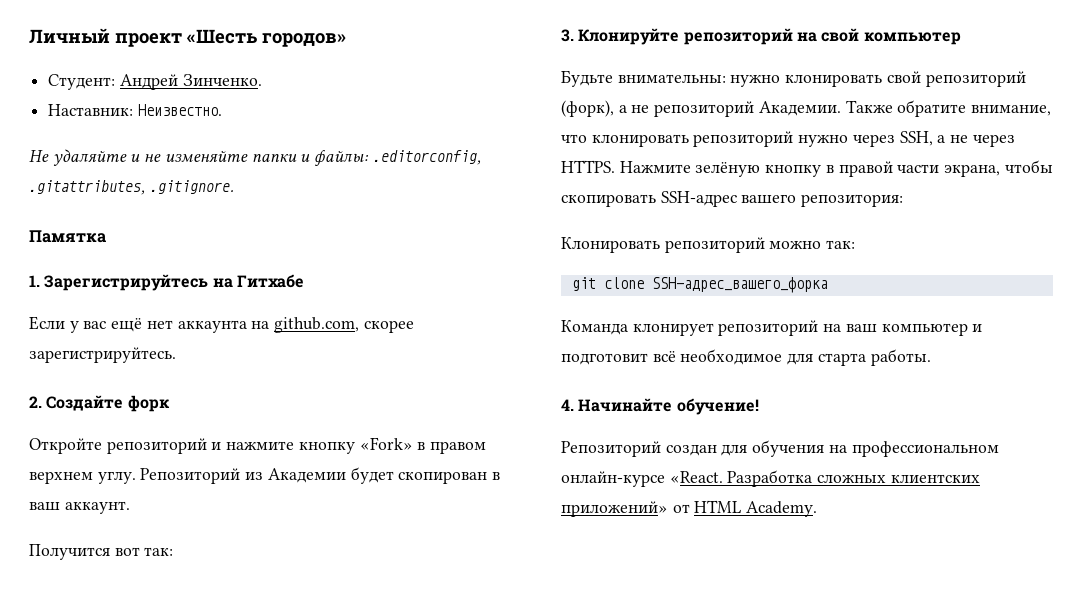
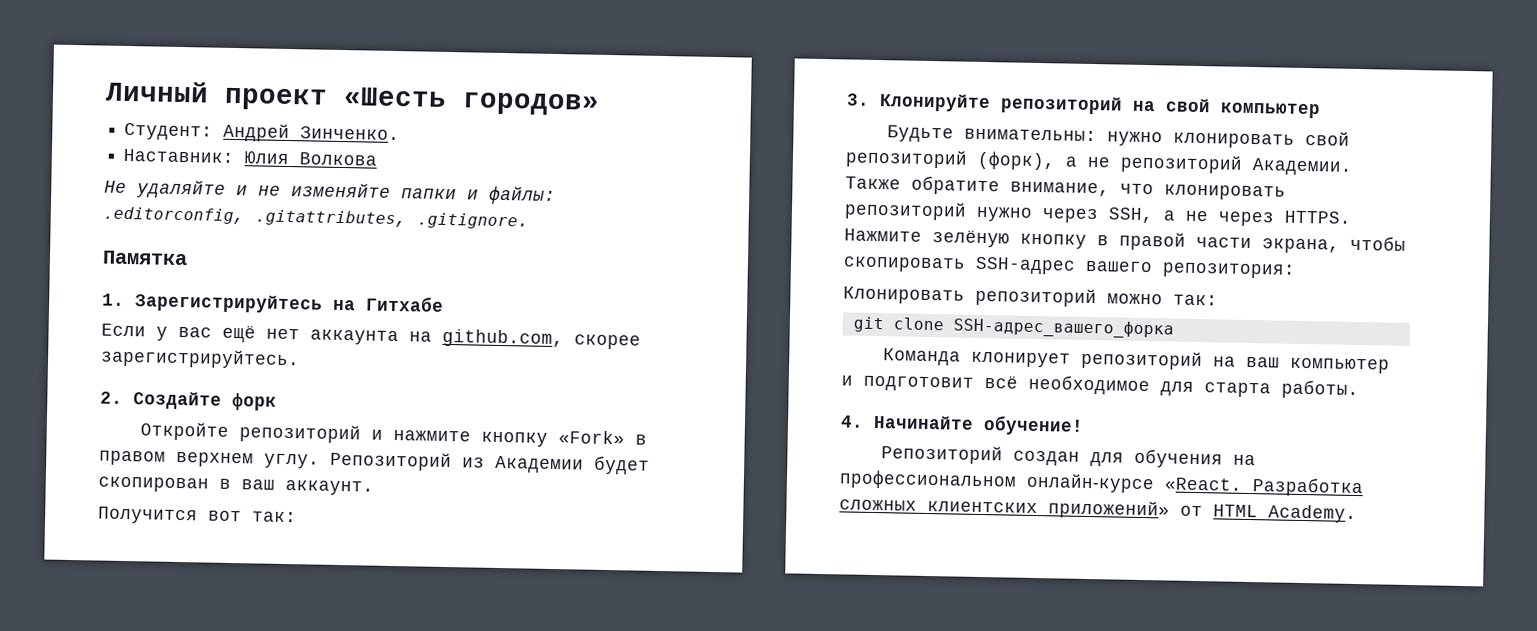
[137,104,222,116] Неизвестно. -> [244,151,378,166] Юлия Волкова

